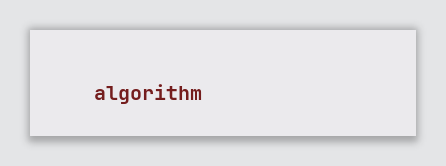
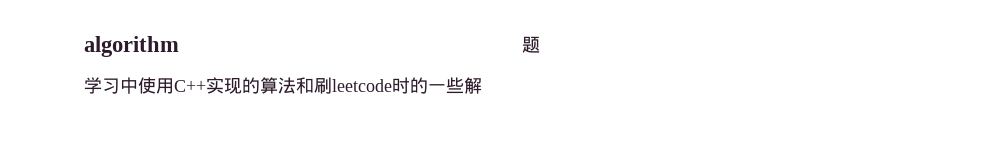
(202, 94) none -> [84,77,482,94] [522,36,540,53] // 学习中使用C++实现的算法和刷leetcode时的一些解题

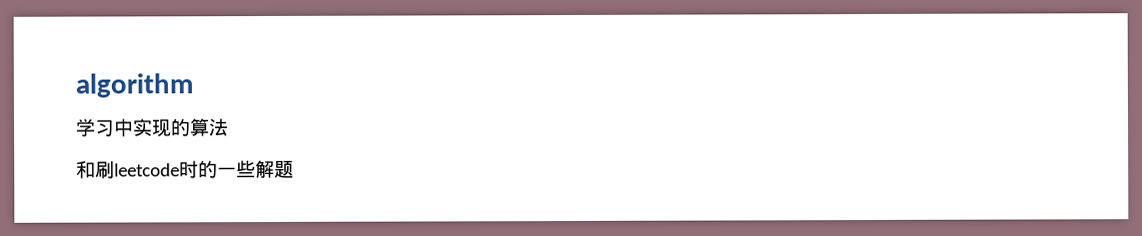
[138,77,206,94] 使用C++ -> (134, 127) none
(296, 85) none -> (229, 127) //

